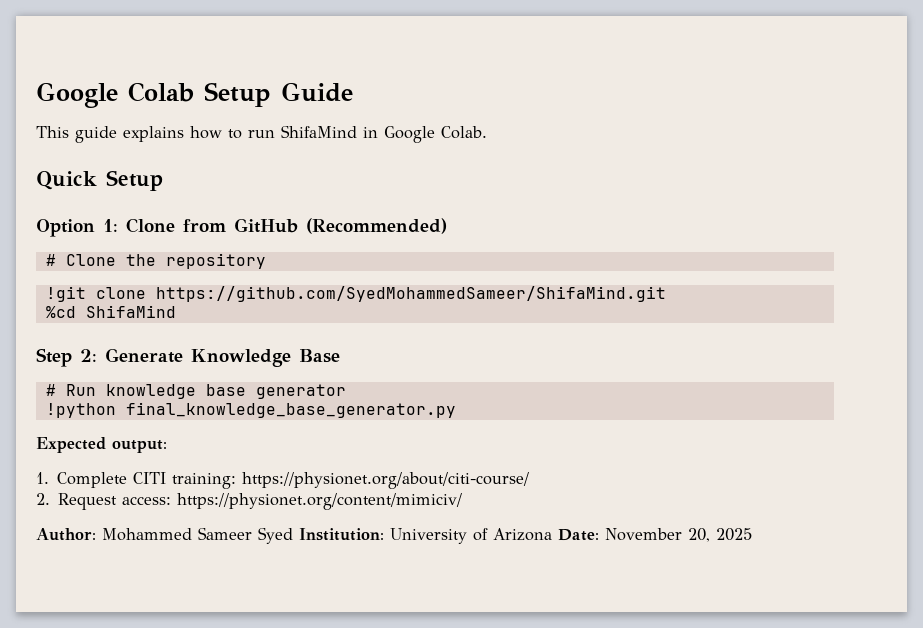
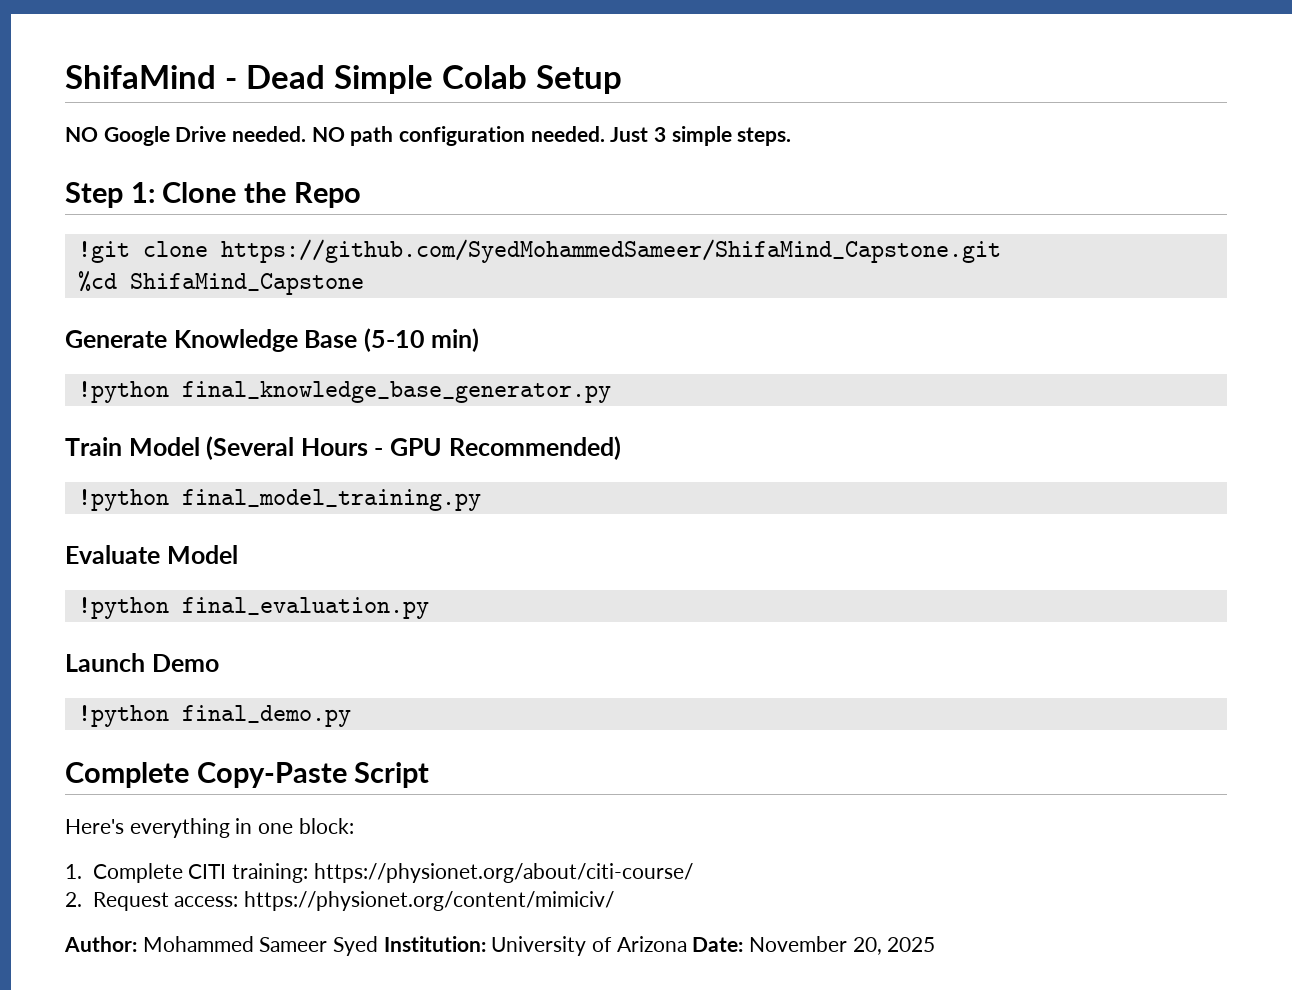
[36,82,353,108] [36,125,487,143] [36,170,163,191] [36,218,447,237] [45,253,266,269] Google Colab Setup Guide // This guide explains how to run ShifaMind in Google Colab. // Quick Setup // Option 1: Clone from GitHub (Recommended) // # Clone the repository -> [65,65,622,94] [65,126,792,146] [65,182,361,208] ShifaMind - Dead Simple Colab Setup // NO Google Drive needed. NO path configuration needed. Just 3 simple steps. // Step 1: Clone the Repo
[155,286,666,302] https://github.com/SyedMohammedSameer/ShifaMind.git -> [220,239,1001,263] https://github.com/SyedMohammedSameer/ShifaMind_Capstone.git
[85,305,176,318] [36,348,97,367] ShifaMind // Step 2: -> [129,273,364,295] ShifaMind_Capstone //
[45,384,346,399] [45,402,456,418] [36,437,167,453] // # Run knowledge base generator // !python final_knowledge_base_generator.py // Expected output: -> [363,328,480,352] [77,381,611,403] [65,436,621,460] [77,489,481,511] [65,545,238,564] [77,597,429,619] [65,653,219,672] [77,705,351,727] [65,762,430,788] [65,818,354,838] (5-10 min) // !python final_knowledge_base_generator.py // Train Model (Several Hours - GPU Recommended) // !python final_model_training.py // Evaluate Model // !python final_evaluation.py // Launch Demo // !python final_demo.py // Complete Copy-Paste Script // Here's everything in one block:

